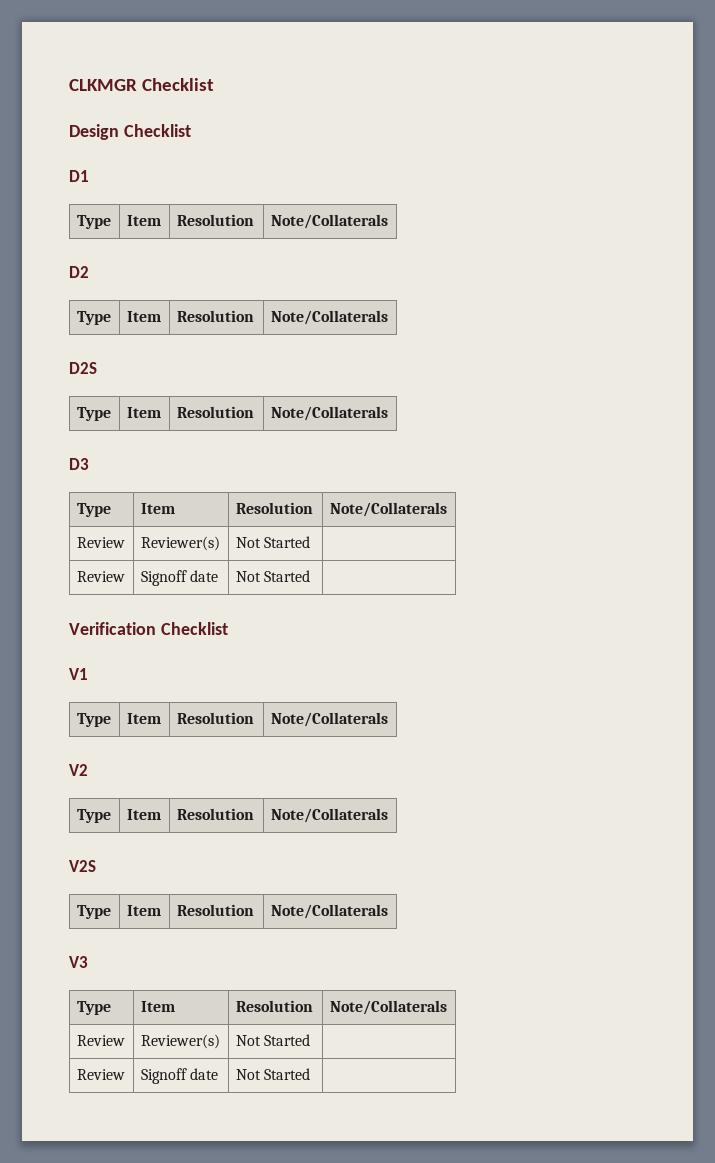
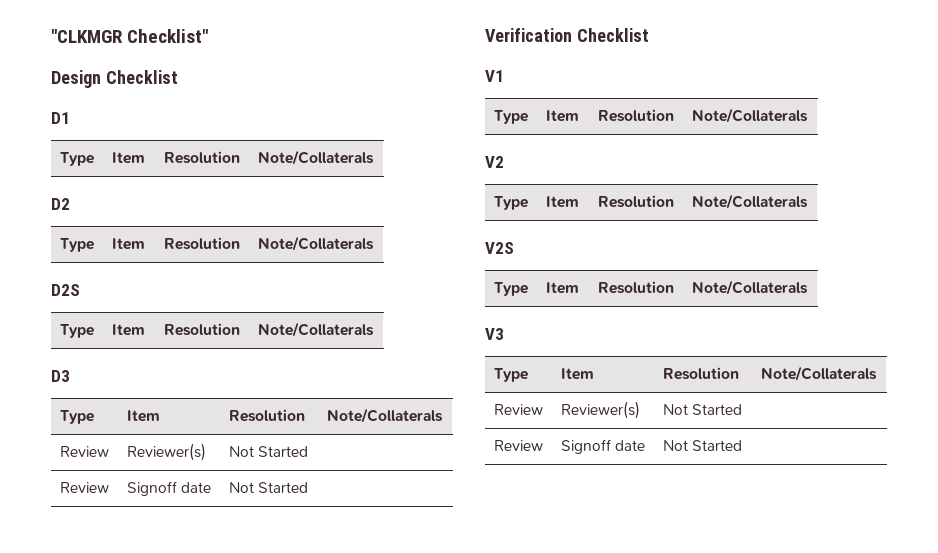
[69,78,215,91] CLKMGR Checklist -> [51,29,209,43] "CLKMGR Checklist"

